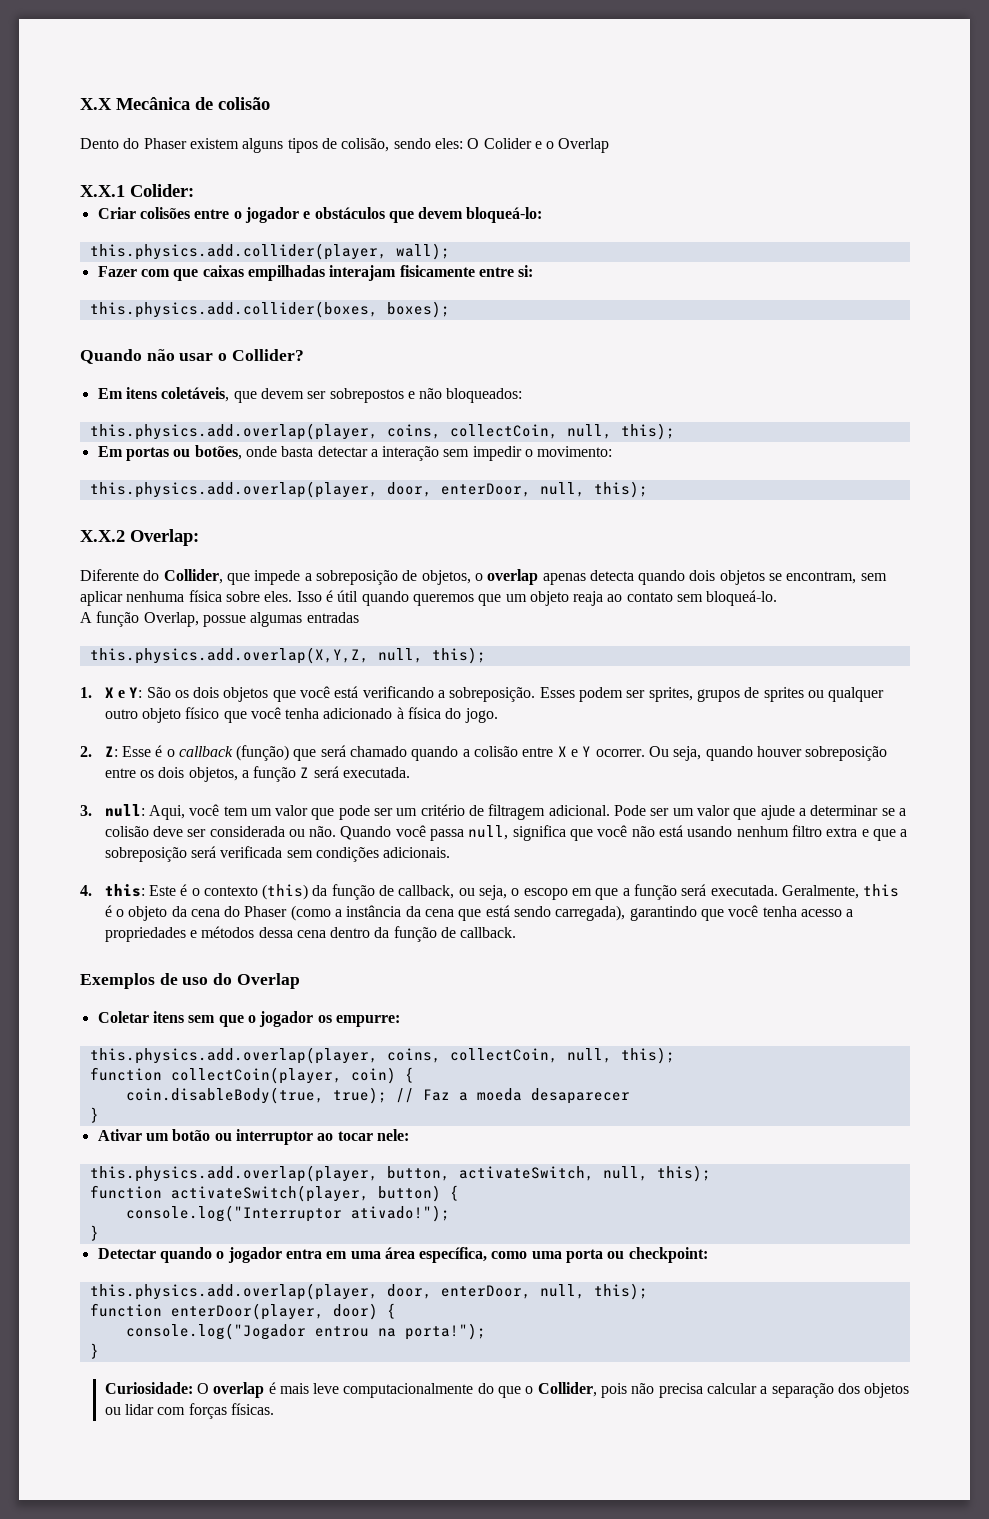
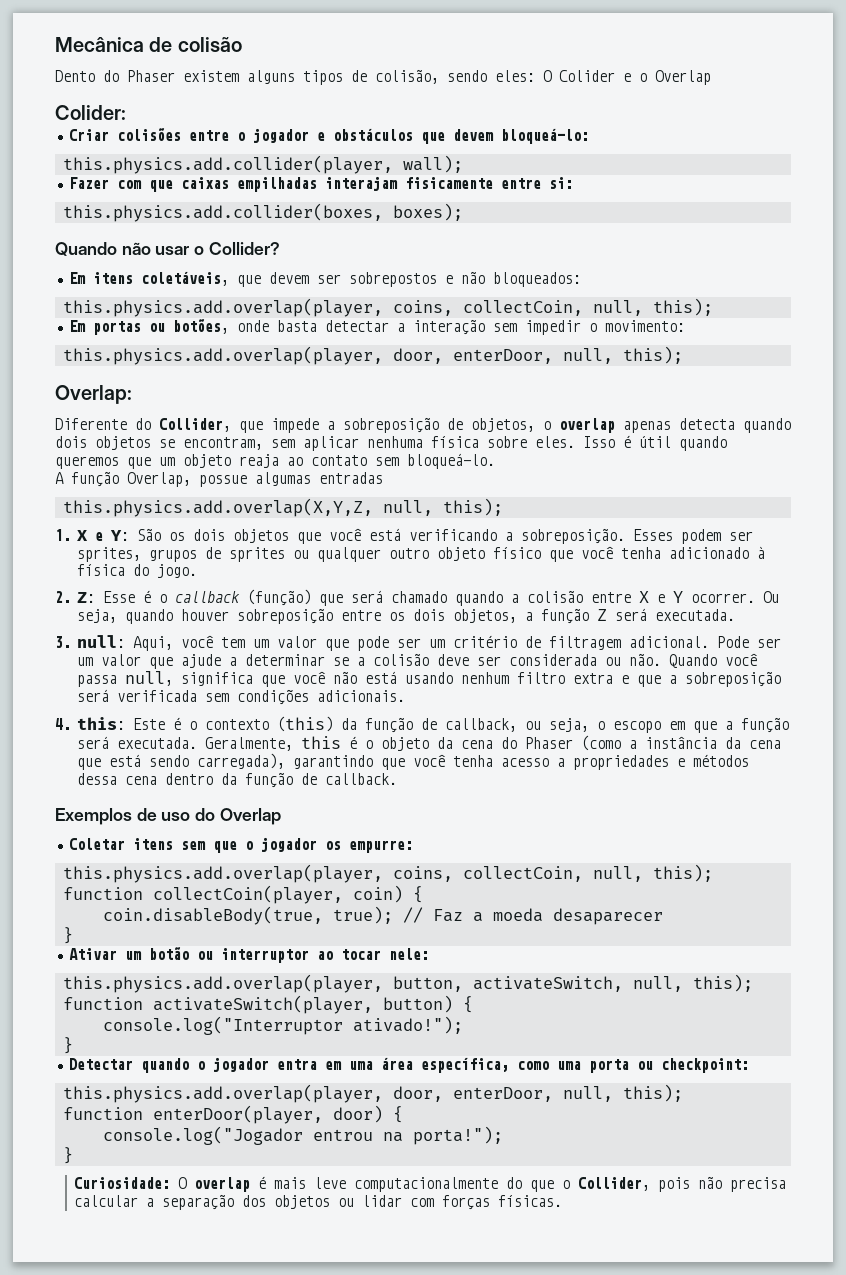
[80,98,112,110] X.X -> (55, 44) none
[80,185,125,197] X.X.1 -> (711, 77) none
[80,530,125,542] X.X.2 -> (683, 355) none

